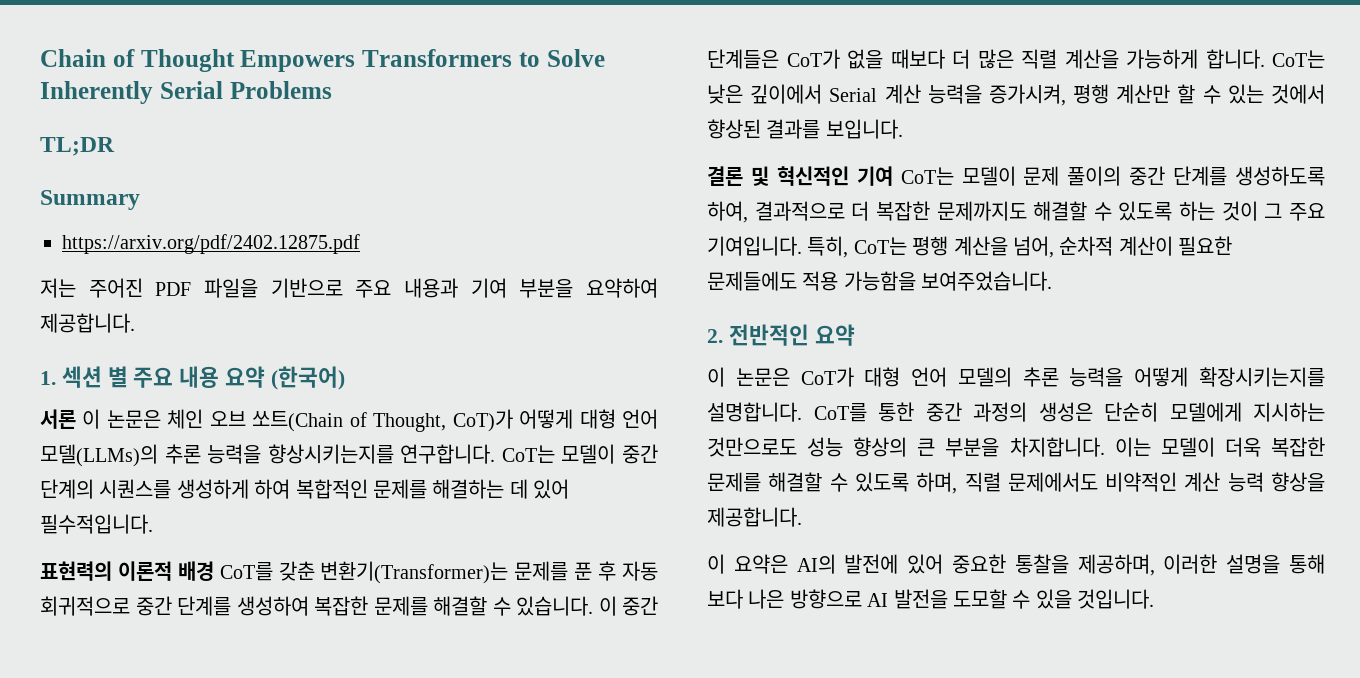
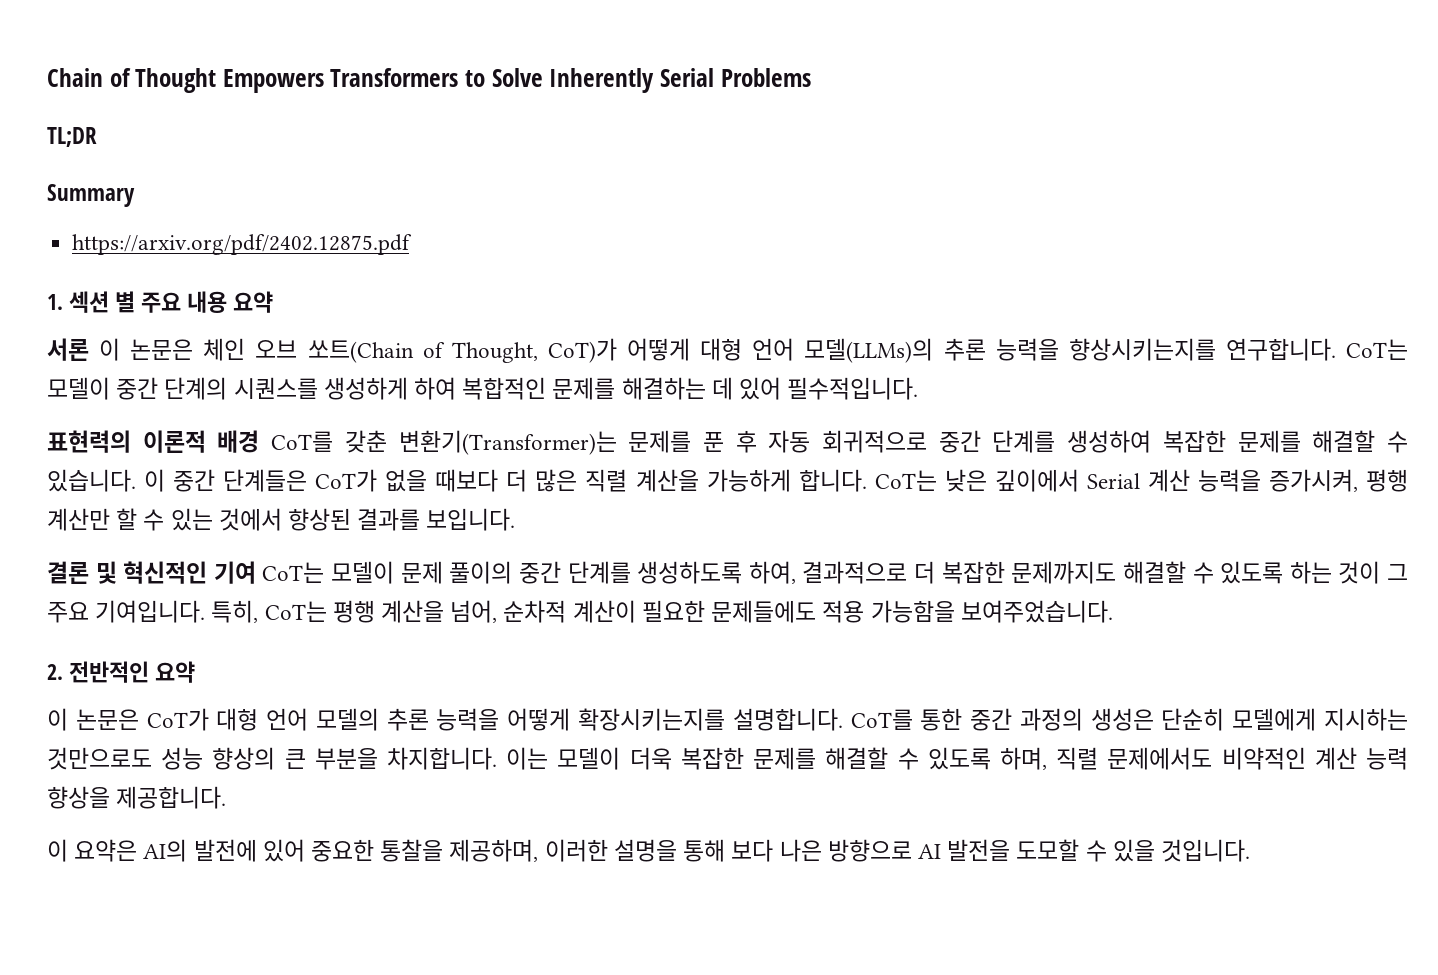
[40,278,658,298] [40,313,135,333] // 저는 주어진 PDF 파일을 기반으로 주요 내용과 기여 부분을 요약하여 제공합니다. -> (413, 244) none
[270,366,345,390] (한국어) -> (273, 302) none

